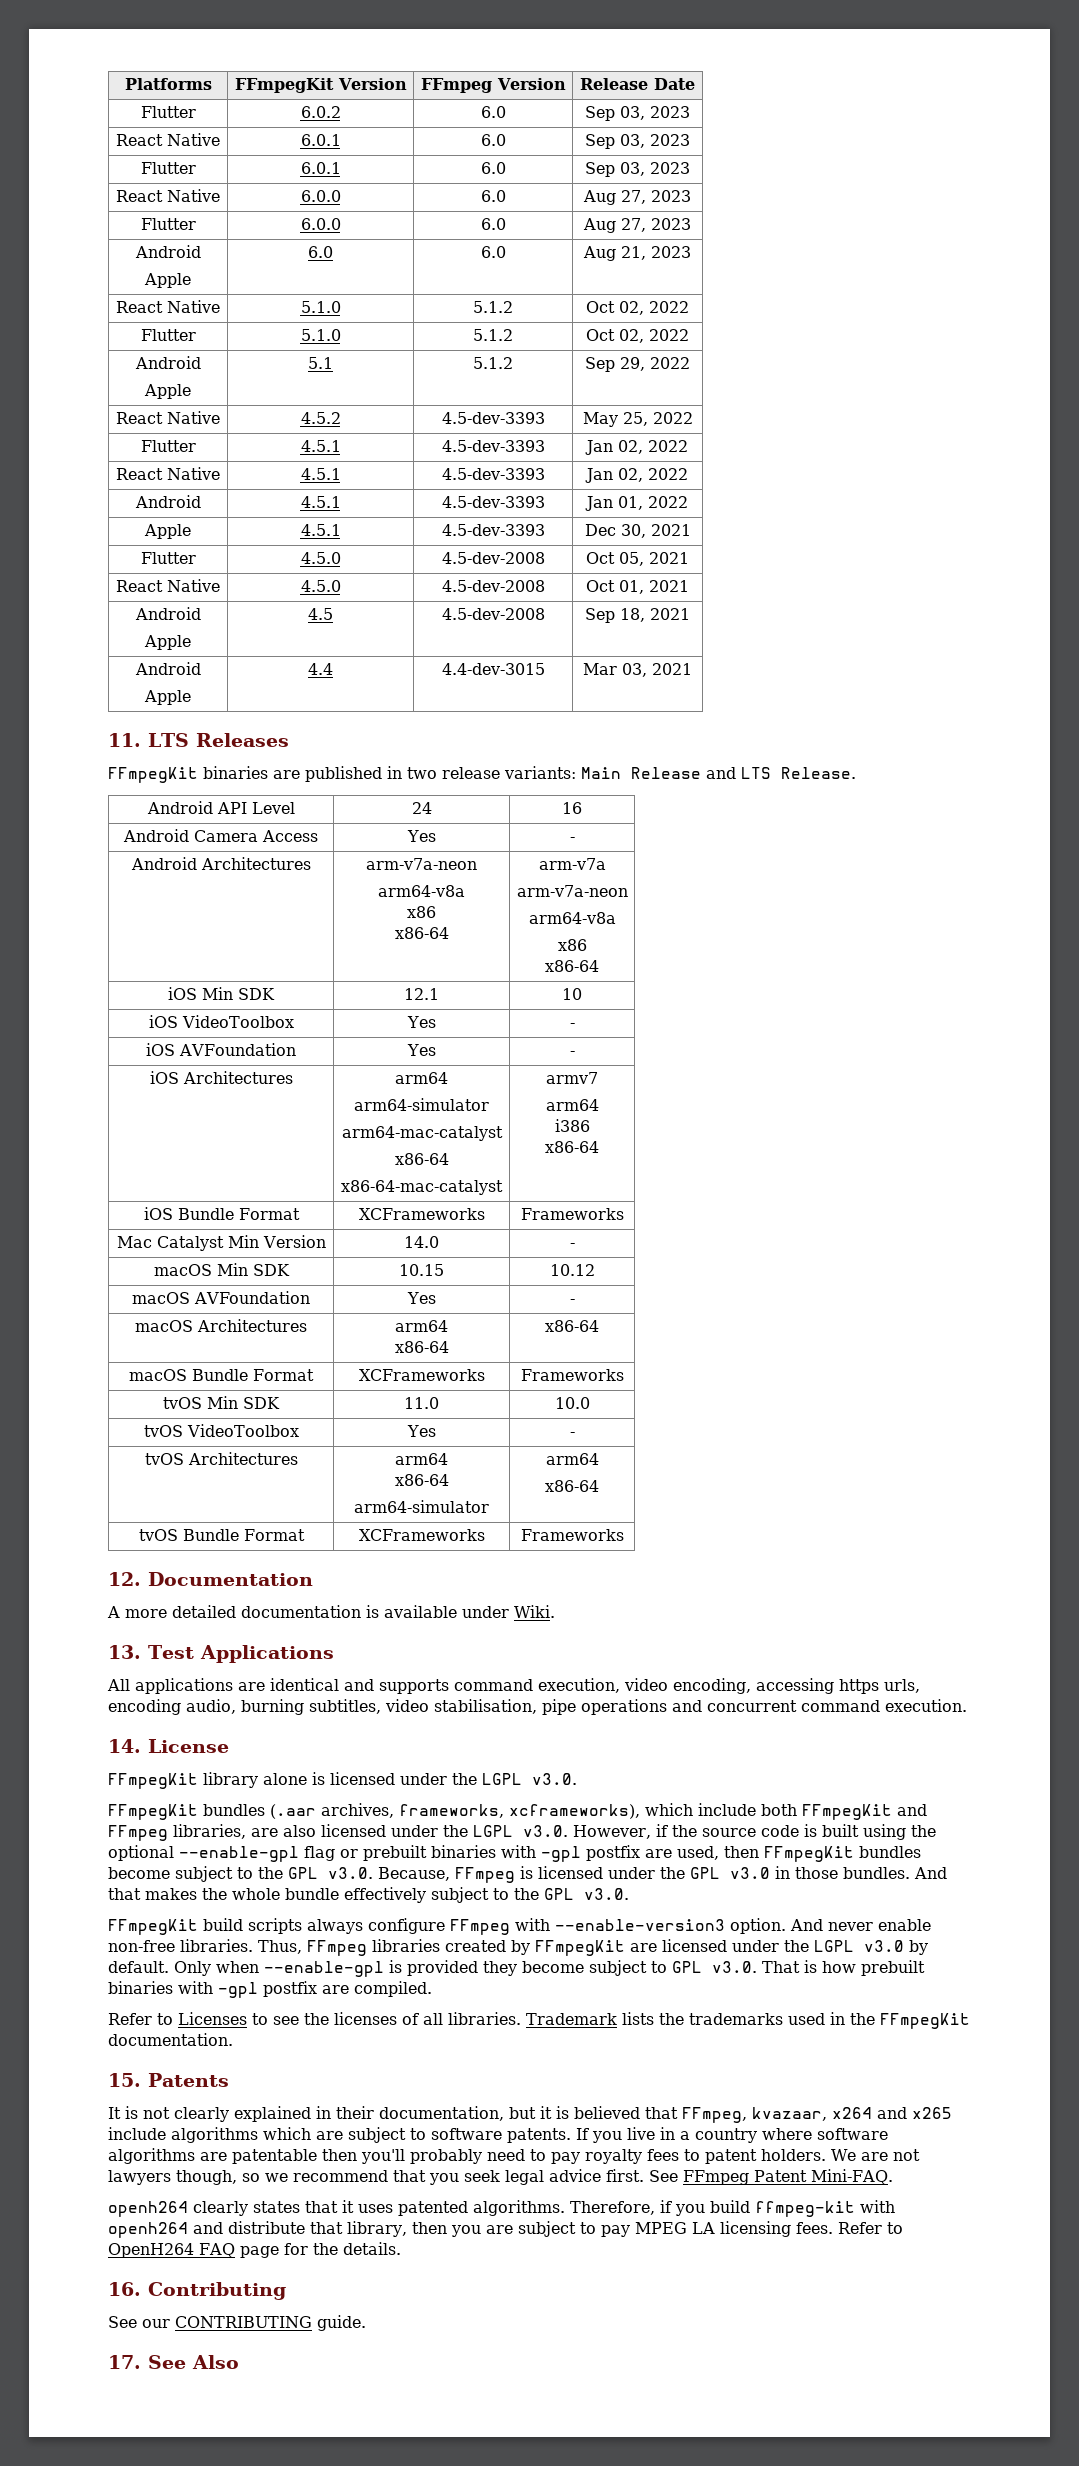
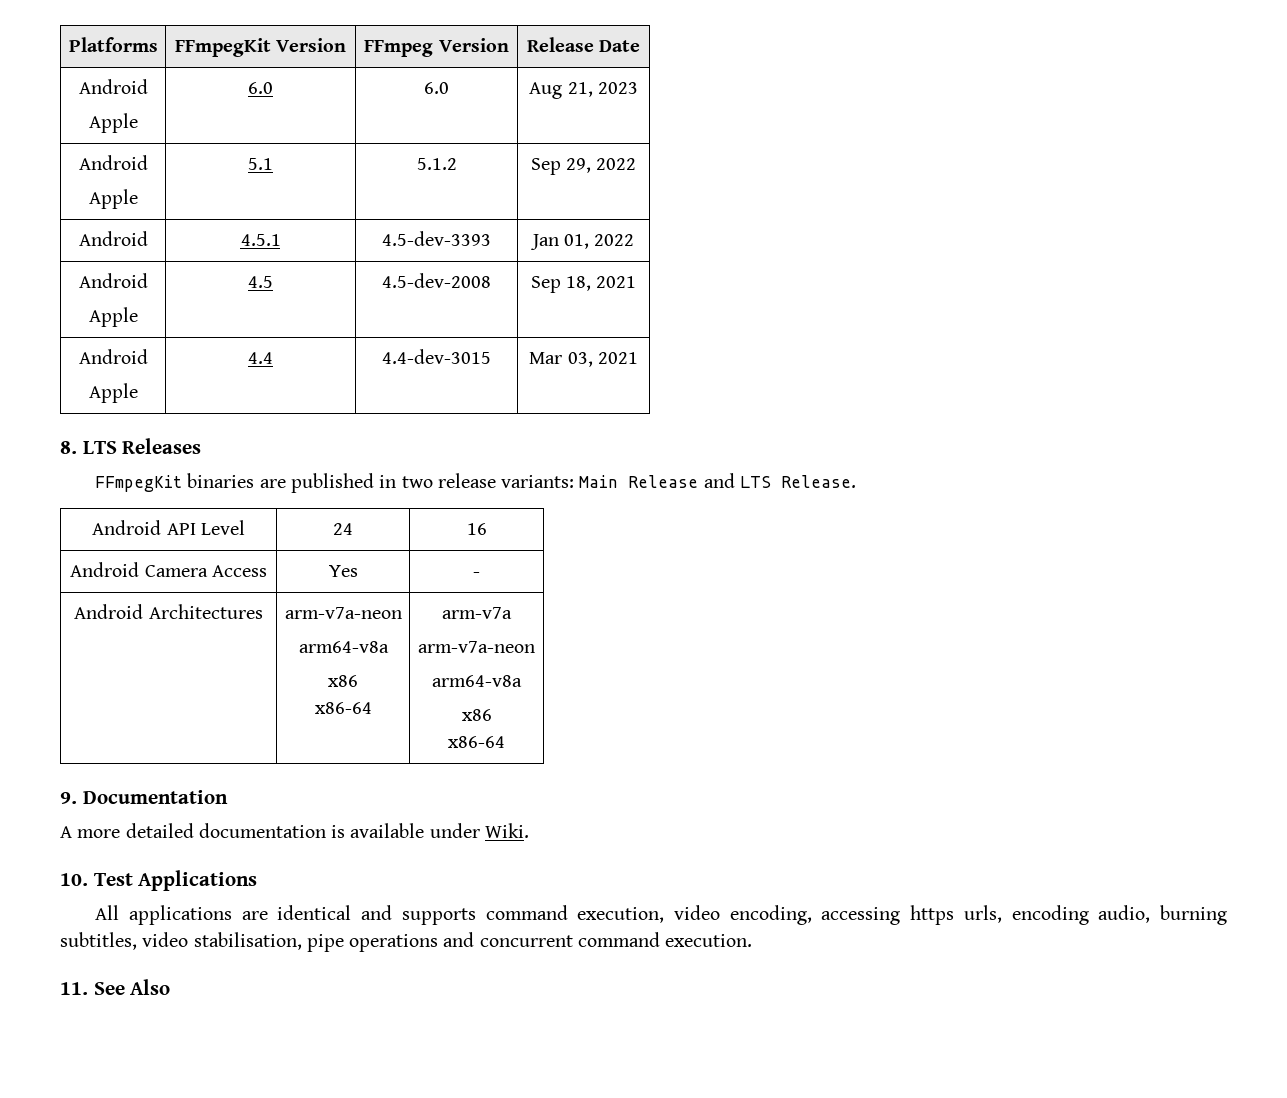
[140,106,196,118] [300,106,341,118] [480,106,506,118] [585,106,690,121] [116,133,220,146] [300,134,341,146] [480,134,506,146] [585,134,690,149] [140,162,196,174] [300,162,341,174] [480,162,506,174] [585,162,690,177] [116,189,220,202] [300,190,341,202] [480,190,506,202] [583,190,691,205] [140,218,196,230] [300,218,341,230] [480,218,506,230] [583,218,691,233] // Flutter | 6.0.2 | 6.0 | Sep 03, 2023 // React Native | 6.0.1 | 6.0 | Sep 03, 2023 // Flutter | 6.0.1 | 6.0 | Sep 03, 2023 // React Native | 6.0.0 | 6.0 | Aug 27, 2023 // Flutter | 6.0.0 | 6.0 | Aug 27, 2023 -> (641, 46) none
[116,300,220,313] [300,301,341,313] [473,301,513,313] [586,301,689,315] [140,329,196,341] [300,329,341,341] [473,329,513,341] [586,329,689,343] // React Native | 5.1.0 | 5.1.2 | Oct 02, 2022 // Flutter | 5.1.0 | 5.1.2 | Oct 02, 2022 -> (638, 88) none
[116,411,220,424] [300,412,341,424] [441,412,545,424] [582,412,693,427] [140,440,196,452] [300,440,341,452] [441,440,545,452] [585,440,688,455] [116,467,220,480] [300,468,341,480] [441,468,545,480] [585,468,688,483] // React Native | 4.5.2 | 4.5-dev-3393 | May 25, 2022 // Flutter | 4.5.1 | 4.5-dev-3393 | Jan 02, 2022 // React Native | 4.5.1 | 4.5-dev-3393 | Jan 02, 2022 -> (637, 164) none
[144,524,191,539] [300,524,341,536] [441,524,545,536] [584,524,691,538] [140,552,196,564] [300,552,341,564] [441,552,545,564] [586,552,689,566] [116,579,220,592] [300,580,341,592] [441,580,545,592] [586,580,689,594] // Apple | 4.5.1 | 4.5-dev-3393 | Dec 30, 2021 // Flutter | 4.5.0 | 4.5-dev-2008 | Oct 05, 2021 // React Native | 4.5.0 | 4.5-dev-2008 | Oct 01, 2021 -> (635, 240) none
[108,733,141,747] 11. -> [60,441,77,454] 8.
[168,987,275,1000] [404,988,439,1000] [562,988,582,1000] [148,1015,294,1028] [406,1016,436,1028] [569,1023,575,1028] [146,1043,297,1056] [406,1044,436,1056] [569,1051,575,1056] [149,1071,293,1084] [395,1072,448,1084] [354,1098,489,1111] [341,1126,503,1141] [394,1153,449,1165] [341,1180,503,1195] [546,1072,598,1084] [545,1099,599,1111] [554,1119,590,1132] [545,1141,599,1153] [143,1207,300,1220] [358,1208,485,1220] [520,1208,624,1220] [116,1235,326,1251] [404,1236,439,1248] [569,1243,575,1248] [153,1263,290,1276] [399,1264,444,1276] [549,1264,595,1276] [131,1291,311,1304] [406,1292,436,1304] [569,1299,575,1304] [135,1319,307,1332] [395,1320,448,1332] [394,1341,449,1353] [545,1320,599,1332] [129,1369,315,1381] [358,1369,485,1381] [520,1369,624,1381] [163,1396,280,1409] [404,1397,439,1409] [554,1397,590,1409] [143,1424,299,1437] [406,1425,436,1437] [569,1432,575,1437] [144,1452,298,1465] [395,1453,448,1465] [394,1474,449,1486] [354,1500,489,1513] [545,1453,599,1465] [545,1480,599,1492] [138,1529,305,1541] [358,1529,485,1541] [520,1529,624,1541] [108,1572,141,1586] // iOS Min SDK | 12.1 | 10 // iOS VideoToolbox | Yes | - // iOS AVFoundation | Yes | - // iOS Architectures | arm64 // arm64-simulator // arm64-mac-catalyst // x86-64 // x86-64-mac-catalyst | armv7 // arm64 // i386 // x86-64 // iOS Bundle Format | XCFrameworks | Frameworks // Mac Catalyst Min Version | 14.0 | - // macOS Min SDK | 10.15 | 10.12 // macOS AVFoundation | Yes | - // macOS Architectures | arm64 // x86-64 | x86-64 // macOS Bundle Format | XCFrameworks | Frameworks // tvOS Min SDK | 11.0 | 10.0 // tvOS VideoToolbox | Yes | - // tvOS Architectures | arm64 // x86-64 // arm64-simulator | arm64 // x86-64 // tvOS Bundle Format | XCFrameworks | Frameworks // 12. -> [60,792,77,804] // 9.
[108,1645,141,1659] 13. -> [60,873,88,886] 10.
[108,1739,229,1753] [108,1772,577,1789] [108,1803,927,1820] [108,1824,936,1841] [108,1845,921,1862] [108,1866,947,1883] [108,1887,629,1903] [108,1918,931,1935] [108,1939,928,1956] [108,1960,925,1977] [108,1981,432,1998] [108,2012,970,2029] [108,2033,233,2046] [108,2073,229,2087] [108,2106,952,2123] [108,2127,888,2143] [108,2148,920,2164] [108,2169,893,2185] [108,2200,895,2217] [108,2221,903,2238] [108,2242,401,2258] [108,2282,286,2300] [108,2315,366,2331] [108,2355,141,2369] 14. License // FFmpegKit library alone is licensed under the LGPL v3.0. // FFmpegKit bundles (.aar archives, frameworks, xcframeworks), which include both FFmpegKit and FFmpeg libraries, are also licensed under the LGPL v3.0. However, if the source code is built using the optional --enable-gpl flag or prebuilt binaries with -gpl postfix are used, then FFmpegKit bundles become subject to the GPL v3.0. Because, FFmpeg is licensed under the GPL v3.0 in those bundles. And that makes the whole bundle effectively subject to the GPL v3.0. // FFmpegKit build scripts always configure FFmpeg with --enable-version3 option. And never enable non-free libraries. Thus, FFmpeg libraries created by FFmpegKit are licensed under the LGPL v3.0 by default. Only when --enable-gpl is provided they become subject to GPL v3.0. That is how prebuilt binaries with -gpl postfix are compiled. // Refer to Licenses to see the licenses of all libraries. Trademark lists the trademarks used in the FFmpegKit documentation. // 15. Patents // It is not clearly explained in their documentation, but it is believed that FFmpeg, kvazaar, x264 and x265 include algorithms which are subject to software patents. If you live in a country where software algorithms are patentable then you'll probably need to pay royalty fees to patent holders. We are not lawyers though, so we recommend that you seek legal advice first. See FFmpeg Patent Mini-FAQ. // openh264 clearly states that it uses patented algorithms. Therefore, if you build ffmpeg-kit with openh264 and distribute that library, then you are subject to pay MPEG LA licensing fees. Refer to OpenH264 FAQ page for the details. // 16. Contributing // See our CONTRIBUTING guide. // 17. -> [60,982,88,995] 11.

